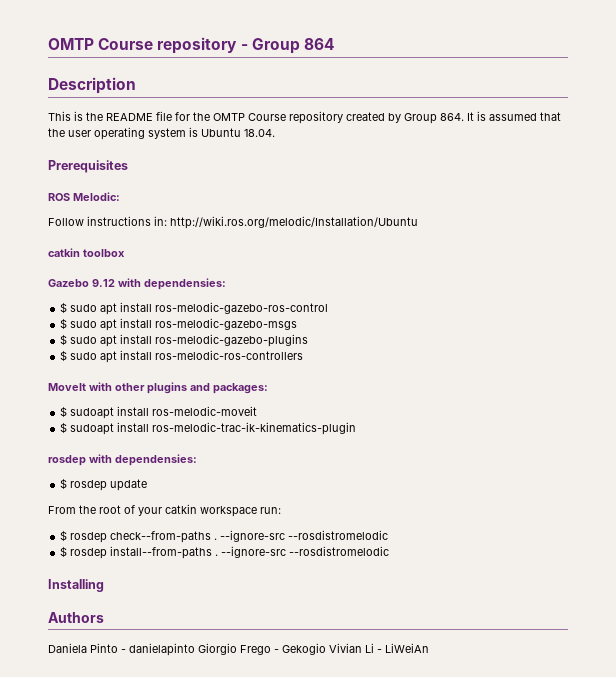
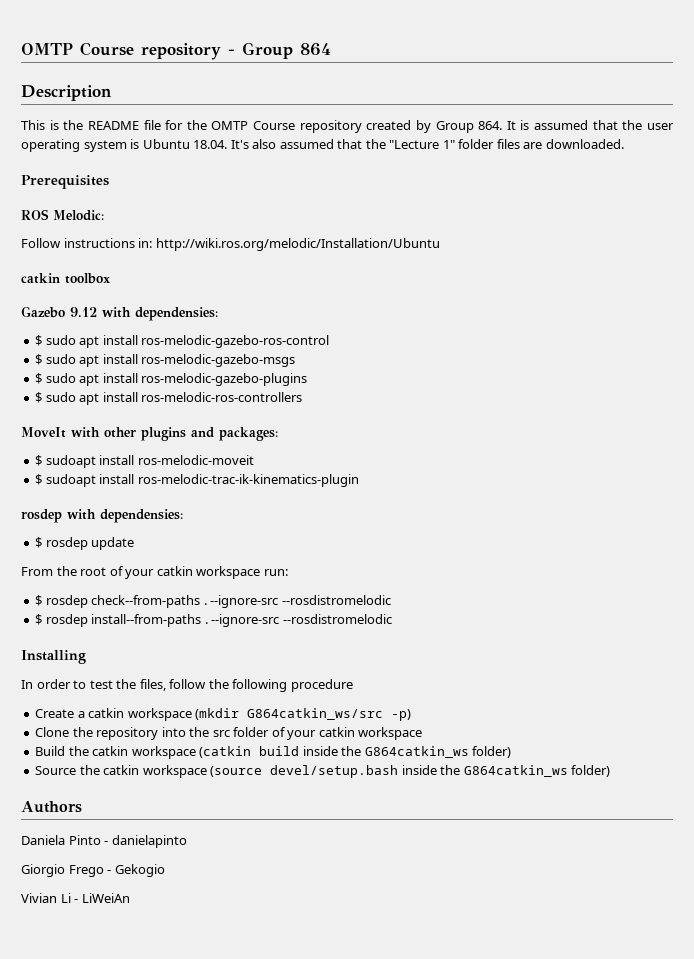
(275, 133) none -> [230,139,624,149] It's also assumed that the "Lecture 1" folder files are downloaded.
(104, 585) none -> [21,679,353,692] [35,708,412,721] [35,727,423,740] [35,746,512,759] [35,765,611,778] // In order to test the files, follow the following procedure // Create a catkin workspace (mkdir G864catkin_ws/src -p) // Clone the repository into the src folder of your catkin workspace // Build the catkin workspace (catkin build inside the G864catkin_ws folder) // Source the catkin workspace (source devel/setup.bash inside the G864catkin_ws folder)
(195, 649) none -> (187, 841) //
(326, 649) none -> (165, 870) //

